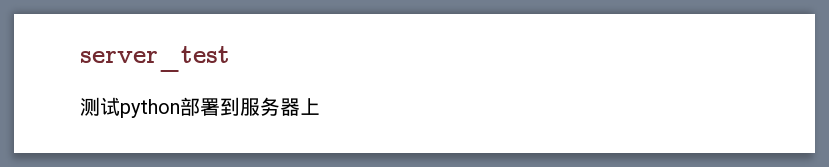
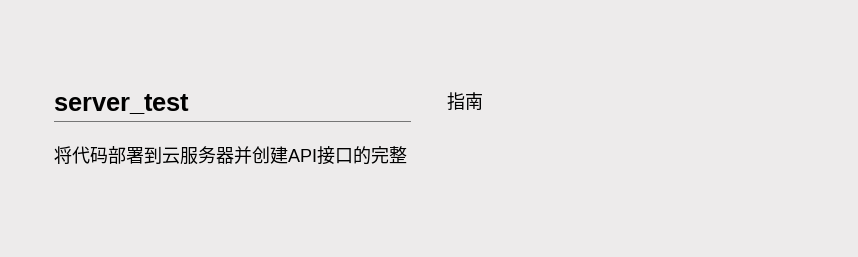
[80,97,320,118] 测试python部署到服务器上 -> [54,146,407,165] [447,92,483,111] 将代码部署到云服务器并创建API接口的完整指南

